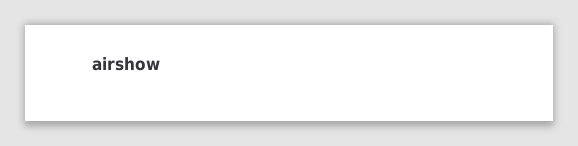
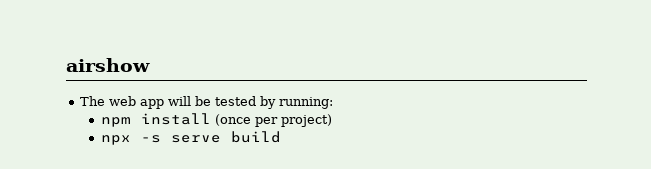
(160, 64) none -> [80,96,334,109] [100,113,332,127] [100,131,281,145] // The web app will be tested by running: // npm install (once per project) // npx -s serve build

